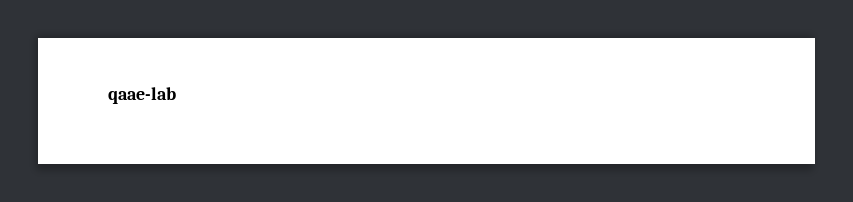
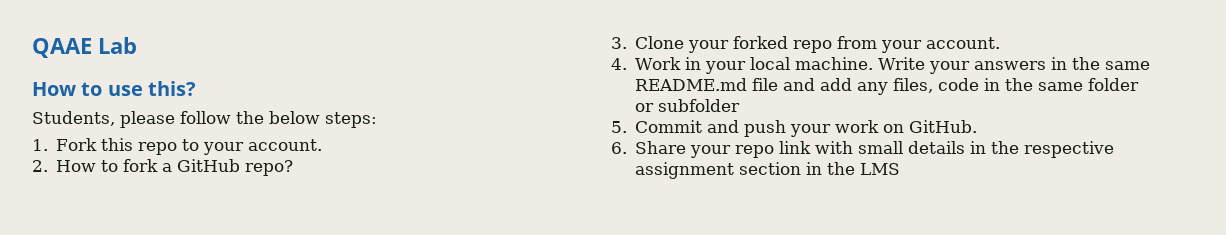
[108,87,176,104] qaae-lab -> [32,37,137,58] [32,81,197,96] [32,111,377,128] [32,138,323,155] [32,159,294,176] [611,36,1001,53] [611,57,1151,74] [635,78,1140,95] [635,99,741,112] [611,120,978,137] [611,141,1115,158] [635,162,901,179] QAAE Lab // How to use this? // Students, please follow the below steps: // 1. Fork this repo to your account. // 2. How to fork a GitHub repo? // 3. Clone your forked repo from your account. // 4. Work in your local machine. Write your answers in the same README.md file and add any files, code in the same folder or subfolder // 5. Commit and push your work on GitHub. // 6. Share your repo link with small details in the respective assignment section in the LMS

